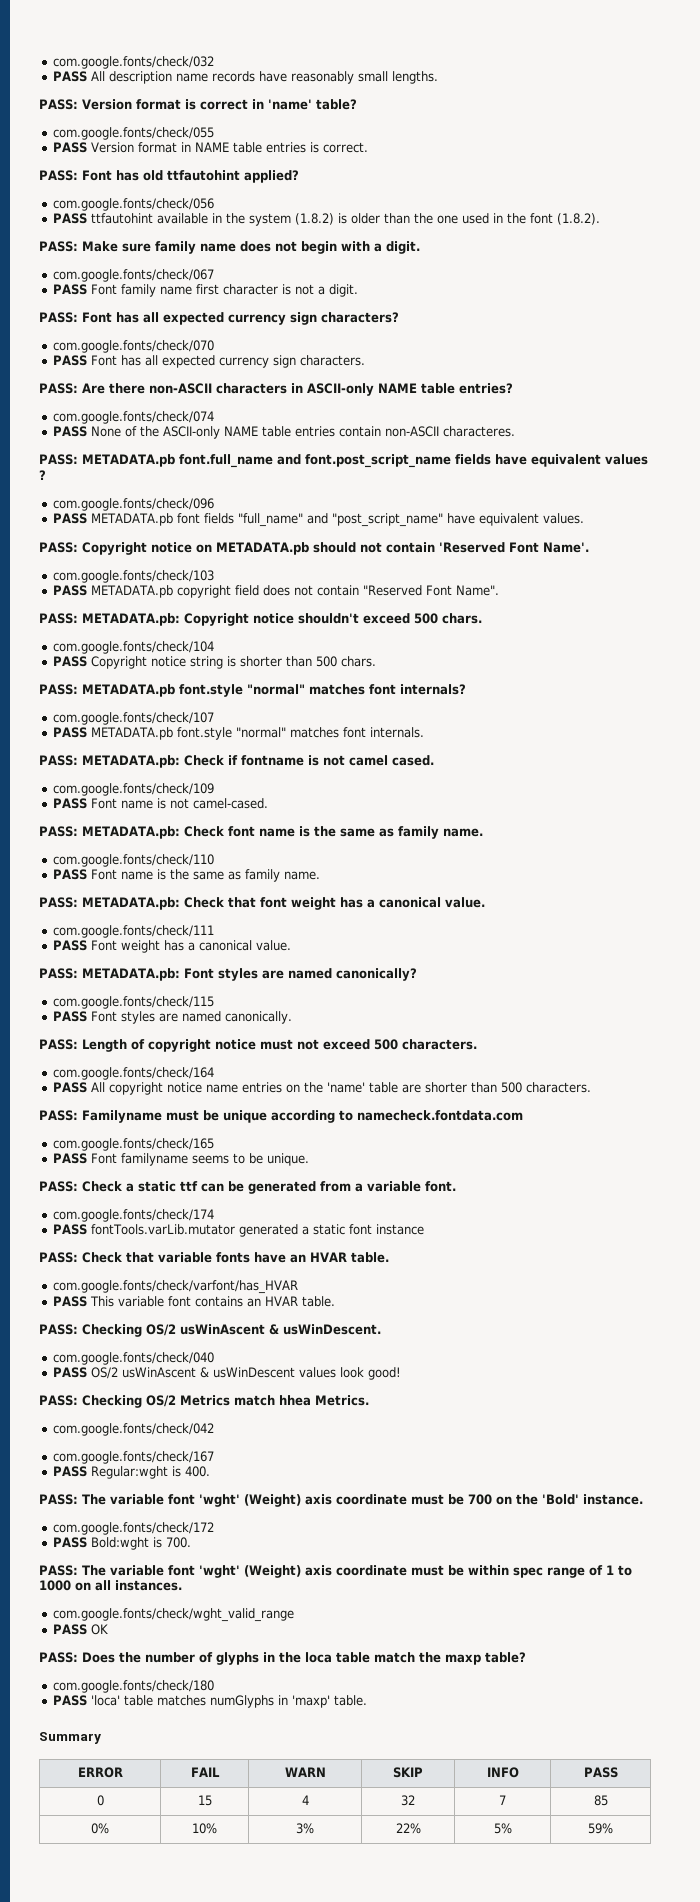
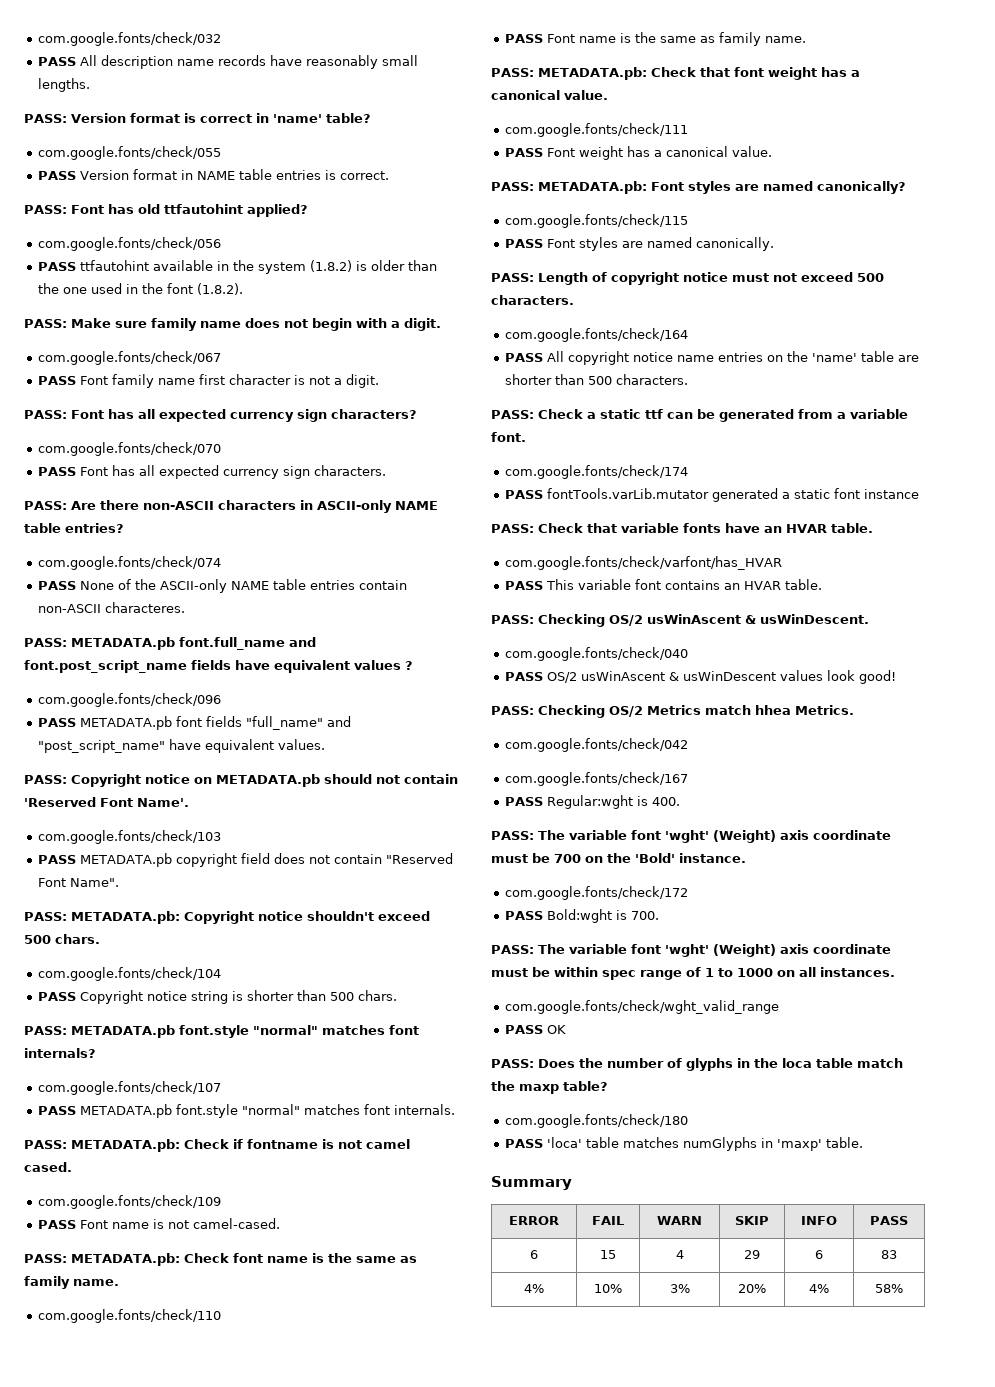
[39,1110,523,1123] [52,1138,214,1151] [52,1153,309,1166] // PASS: Familyname must be unique according to namecheck.fontdata.com // com.google.fonts/check/165 // PASS Font familyname seems to be unique. -> (689, 379) none
[96,1795,104,1806] 0 -> [530,1250,538,1259] 6
[401,1795,415,1806] [499,1795,506,1805] [593,1795,608,1806] [91,1823,109,1834] 32 | 7 | 85 // 0% -> [744,1250,760,1259] [815,1250,823,1259] [881,1250,897,1259] [524,1284,544,1293] 29 | 6 | 83 // 4%
[395,1823,421,1834] [493,1823,512,1834] [588,1823,613,1834] 22% | 5% | 59% -> [738,1284,766,1293] [809,1284,829,1293] [875,1284,903,1293] 20% | 4% | 58%

